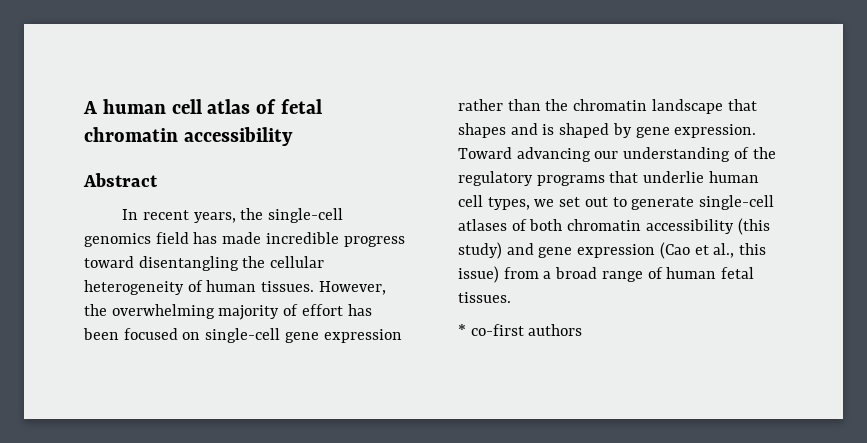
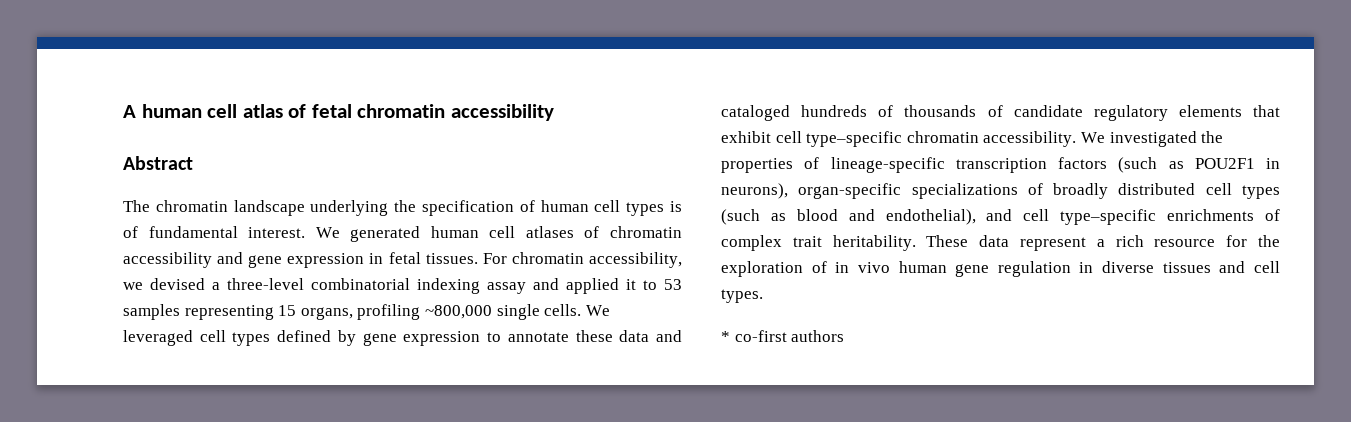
[122,208,344,223] [84,232,405,247] [84,256,325,271] [84,280,386,295] [84,304,372,320] [83,328,402,343] [458,99,757,114] [458,123,757,138] [458,147,776,162] [458,171,759,186] [458,195,775,210] In recent years, the single-cell genomics field has made incredible progress toward disentangling the cellular heterogeneity of human tissues. However, the overwhelming majority of effort has been focused on single-cell gene expression rather than the chromatin landscape that shapes and is shaped by gene expression. Toward advancing our understanding of the regulatory programs that underlie human cell types, we set out to generate single-cell -> [123,200,682,216] [123,226,516,242] The chromatin landscape underlying the specification of human cell types is of fundamental interest. We generated human cell
[529,218,770,235] [458,242,502,259] both chromatin accessibility (this study) -> [609,226,682,238] [123,252,212,268] chromatin accessibility
[659,242,767,259] [458,266,755,283] [458,292,511,303] (Cao et al., this issue) from a broad range of human fetal tissues. -> [369,252,682,268] [123,278,682,294] [123,304,610,320] [123,330,683,346] [721,105,1280,121] [721,131,1224,147] [721,157,1280,173] [721,183,1280,199] [721,209,1280,225] [721,235,1280,251] [721,261,1280,277] [721,289,763,303] in fetal tissues. For chromatin accessibility, we devised a three-level combinatorial indexing assay and applied it to 53 samples representing 15 organs, profiling ~800,000 single cells. We leveraged cell types defined by gene expression to annotate these data and cataloged hundreds of thousands of candidate regulatory elements that exhibit cell type–specific chromatin accessibility. We investigated the properties of lineage-specific transcription factors (such as POU2F1 in neurons), organ-specific specializations of broadly distributed cell types (such as blood and endothelial), and cell type–specific enrichments of complex trait heritability. These data represent a rich resource for the exploration of in vivo human gene regulation in diverse tissues and cell types.

